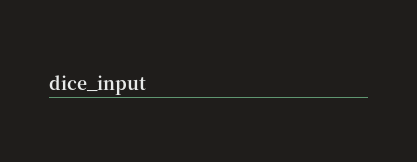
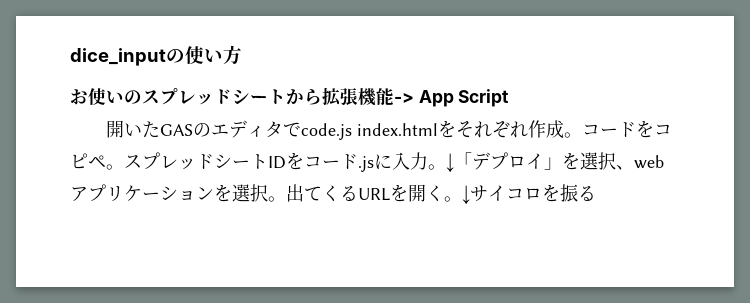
(146, 85) none -> [166,45,242,65] [70,87,510,107] [105,120,672,140] [70,152,664,172] [70,184,596,204] の使い方 // お使いのスプレッドシートから拡張機能-> App Script // 開いたGASのエディタでcode.js index.htmlをそれぞれ作成。コードをコピペ。スプレッドシートIDをコード.jsに入力。↓「デプロイ」を選択、webアプリケーションを選択。出てくるURLを開く。↓サイコロを振る

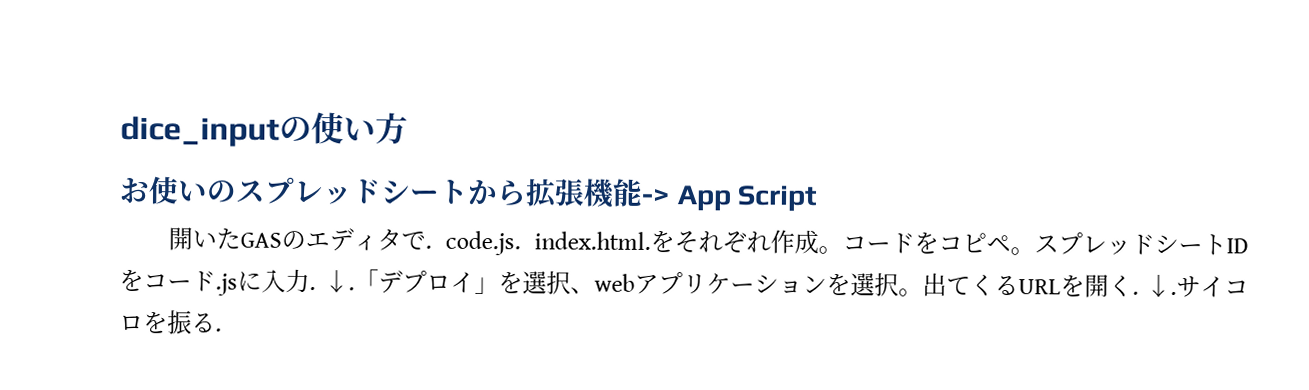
[300,123,438,140] code.js index.html -> [424,230,651,256] . code.js. index.html.
[428,153,454,172] 。↓ -> [309,270,355,294] . ↓.
[444,185,470,204] 。↓ -> [1131,274,1177,299] . ↓.
(596, 193) none -> [215,328,222,332] .

